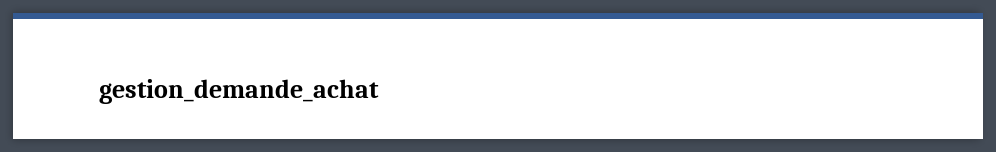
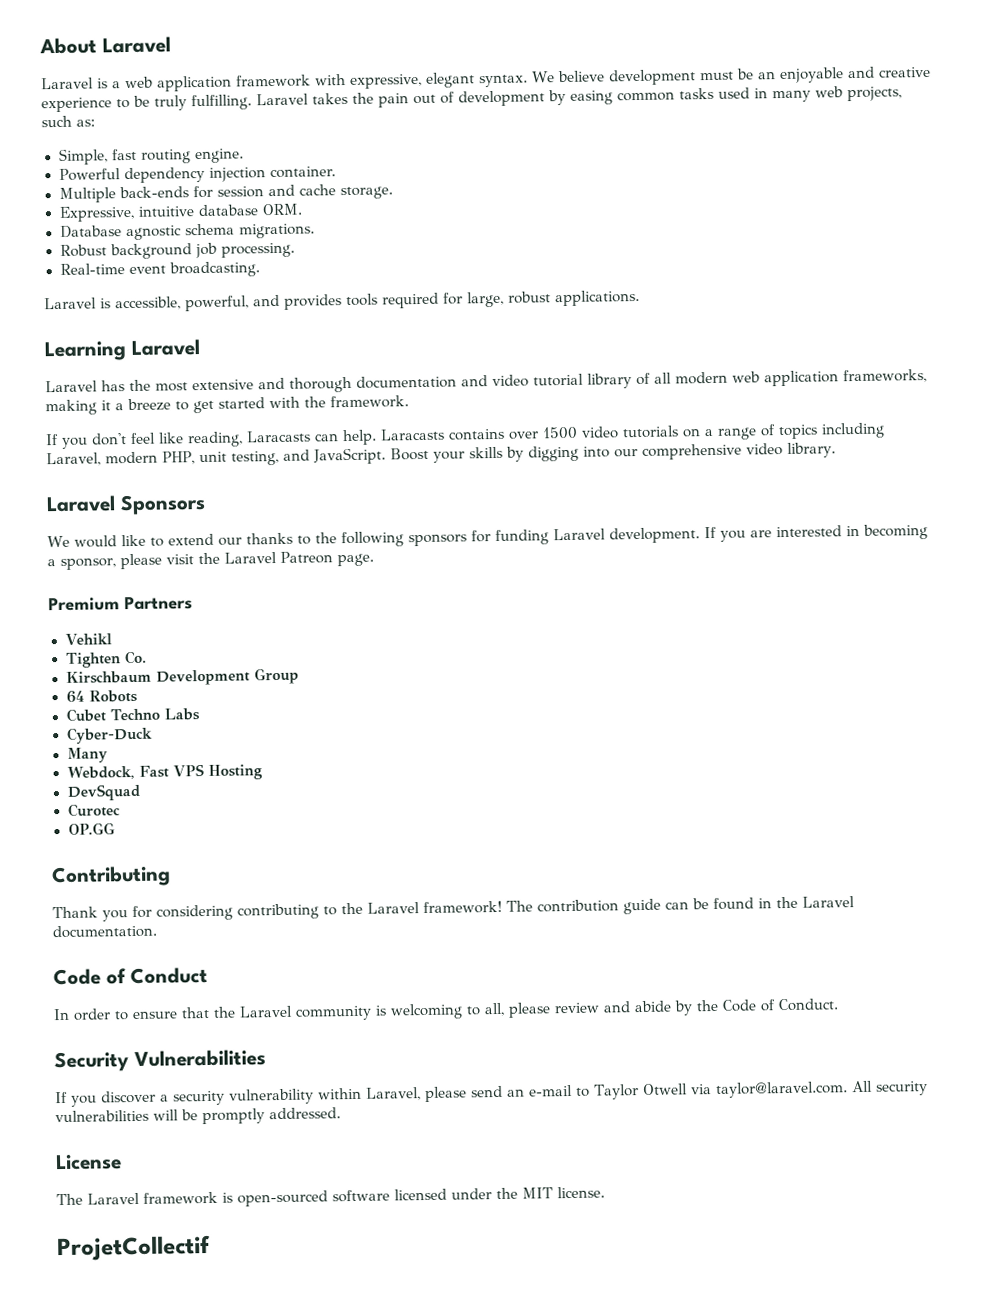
[99,79,379,104] gestion_demande_achat -> [39,36,171,55] [41,66,931,92] [41,86,902,113] [41,115,95,128] [58,148,244,165] [58,166,337,184] [58,184,393,203] [58,203,302,222] [59,223,315,241] [59,242,295,260] [59,261,260,278] [44,289,640,312] [44,339,200,362] [45,369,927,393] [45,395,409,416] [45,422,885,449] [46,442,836,467] [46,493,206,516] [47,524,928,548] [47,551,374,570] [48,596,193,612] [64,633,113,645] [65,650,147,668] [65,667,299,686] [65,689,138,703] [65,708,201,722] [66,726,153,744] [66,747,108,763] [66,764,264,780] [66,783,141,801] [67,803,121,817] [67,822,116,835] [51,865,171,888] [52,896,855,922] [52,924,157,939] [53,966,208,986] [53,998,839,1021] [54,1049,266,1073] [55,1080,928,1107] [55,1107,341,1125] [55,1154,122,1171] [56,1186,605,1207] [57,1234,211,1262] About Laravel // Laravel is a web application framework with expressive, elegant syntax. We believe development must be an enjoyable and creative experience to be truly fulfilling. Laravel takes the pain out of development by easing common tasks used in many web projects, such as: // Simple, fast routing engine. // Powerful dependency injection container. // Multiple back-ends for session and cache storage. // Expressive, intuitive database ORM. // Database agnostic schema migrations. // Robust background job processing. // Real-time event broadcasting. // Laravel is accessible, powerful, and provides tools required for large, robust applications. // Learning Laravel // Laravel has the most extensive and thorough documentation and video tutorial library of all modern web application frameworks, making it a breeze to get started with the framework. // If you don't feel like reading, Laracasts can help. Laracasts contains over 1500 video tutorials on a range of topics including Laravel, modern PHP, unit testing, and JavaScript. Boost your skills by digging into our comprehensive video library. // Laravel Sponsors // We would like to extend our thanks to the following sponsors for funding Laravel development. If you are interested in becoming a sponsor, please visit the Laravel Patreon page. // Premium Partners // Vehikl // Tighten Co. // Kirschbaum Development Group // 64 Robots // Cubet Techno Labs // Cyber-Duck // Many // Webdock, Fast VPS Hosting // DevSquad // Curotec // OP.GG // Contributing // Thank you for considering contributing to the Laravel framework! The contribution guide can be found in the Laravel documentation. // Code of Conduct // In order to ensure that the Laravel community is welcoming to all, please review and abide by the Code of Conduct. // Security Vulnerabilities // If you discover a security vulnerability within Laravel, please send an e-mail to Taylor Otwell via taylor@laravel.com. All security vulnerabilities will be promptly addressed. // License // The Laravel framework is open-sourced software licensed under the MIT license. // ProjetCollectif

